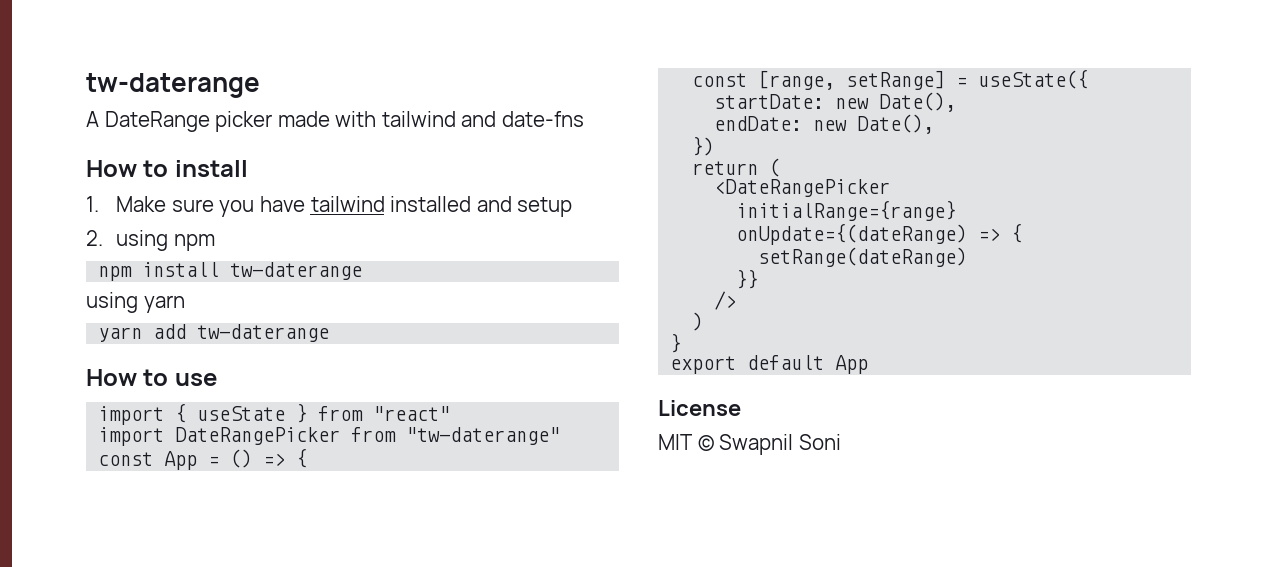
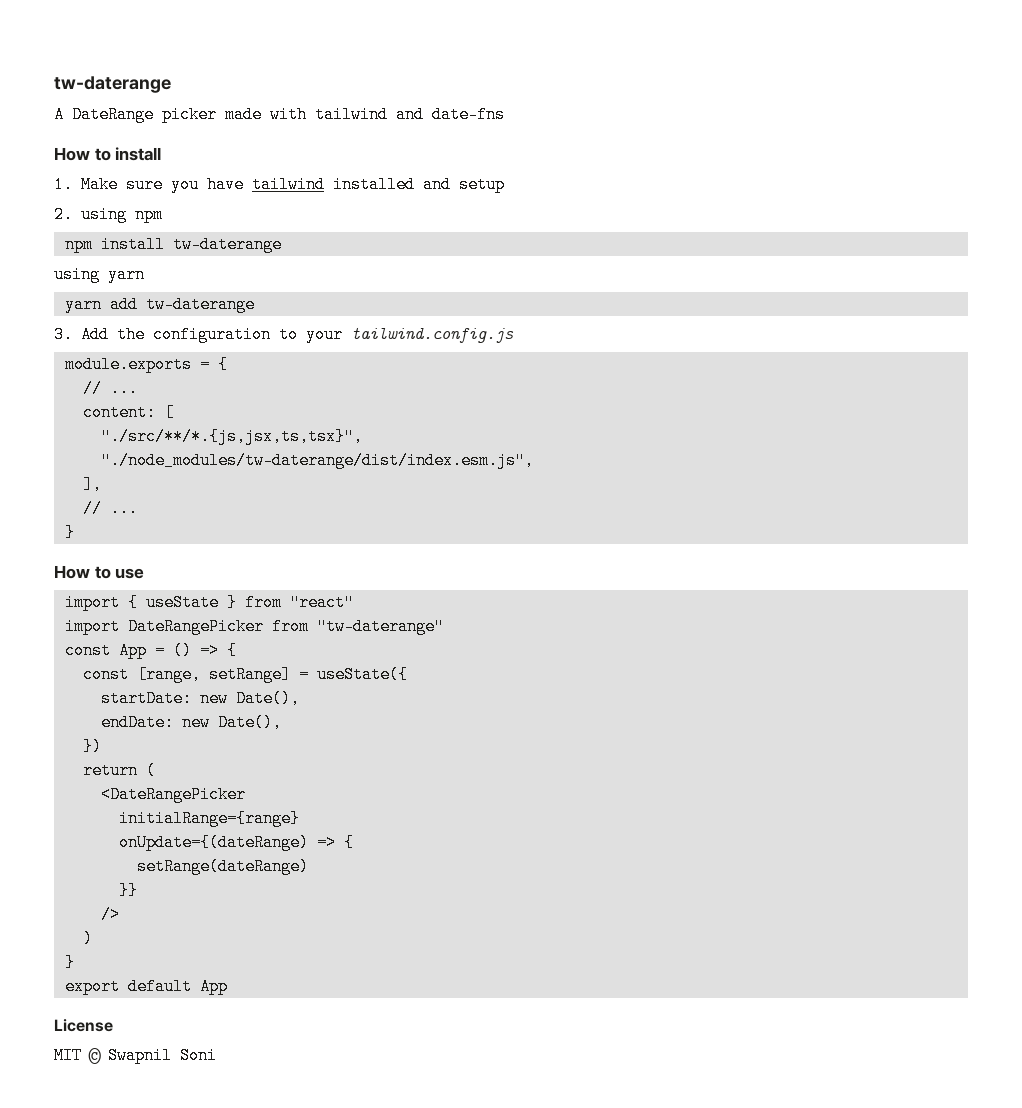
(330, 333) none -> [54,326,514,343] [64,356,228,373] [82,380,138,397] [82,404,174,421] [100,428,363,445] [100,452,534,469] [82,476,102,493] [82,500,138,517] [64,524,75,541] // 3. Add the configuration to your tailwind.config.js // module.exports = { // // ... // content: [ // "./src/**/*.{js,jsx,ts,tsx}", // "./node_modules/tw-daterange/dist/index.esm.js", // ], // // ... // }

